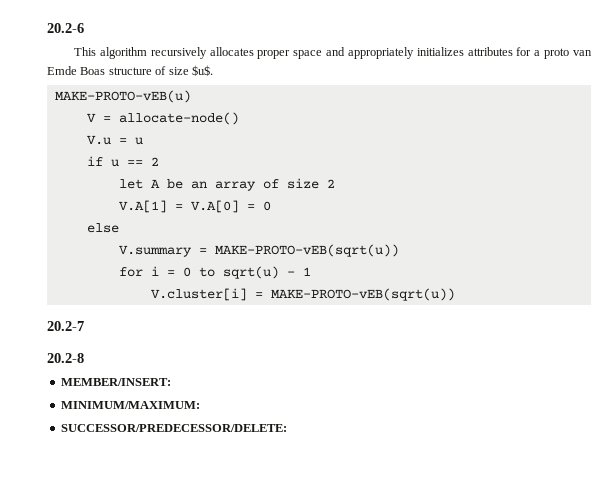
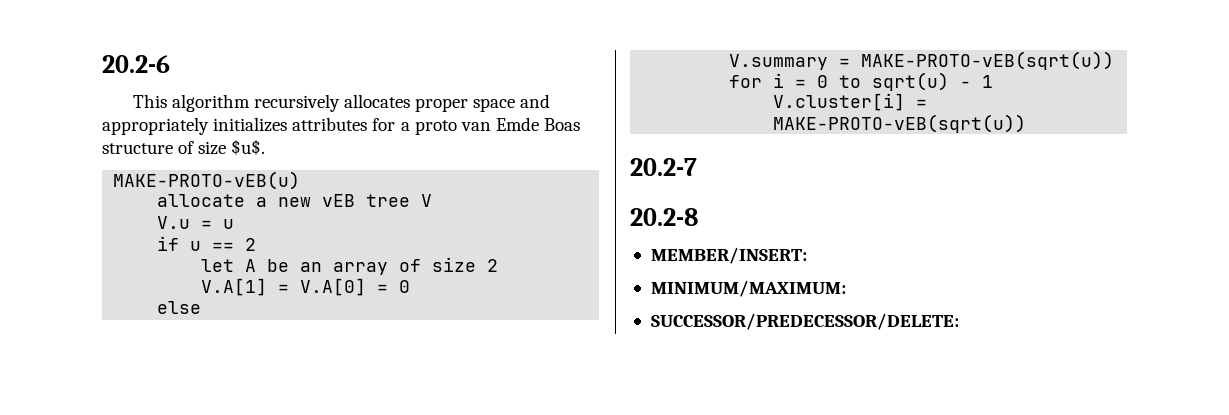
(191, 96) none -> [157,194,411,207] allocate a new vEB tree
[102,112,239,125] = allocate-node() -> (433, 200) none

